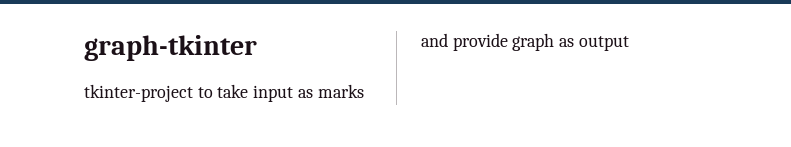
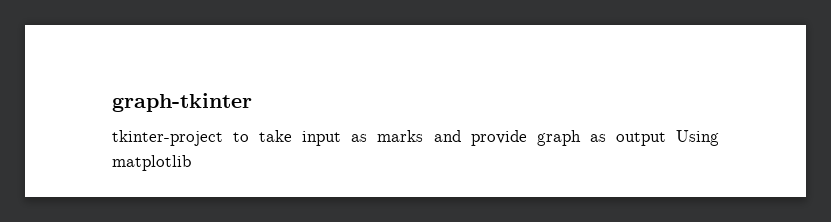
(629, 43) none -> [675,130,719,146] [112,155,191,171] Using matplotlib

